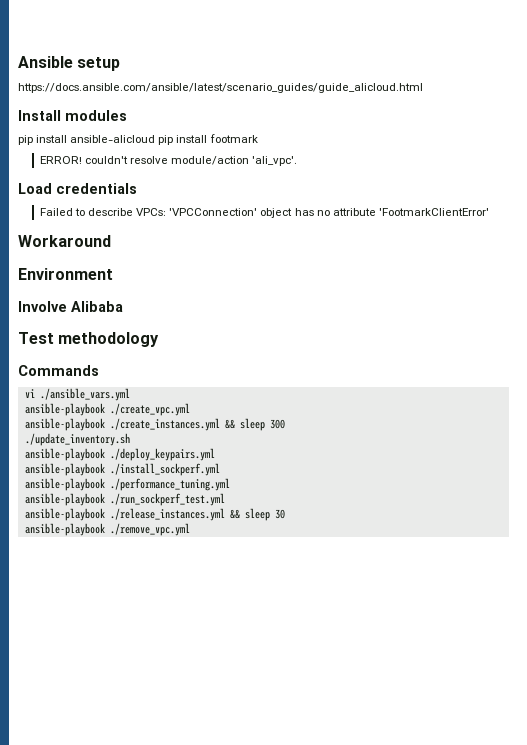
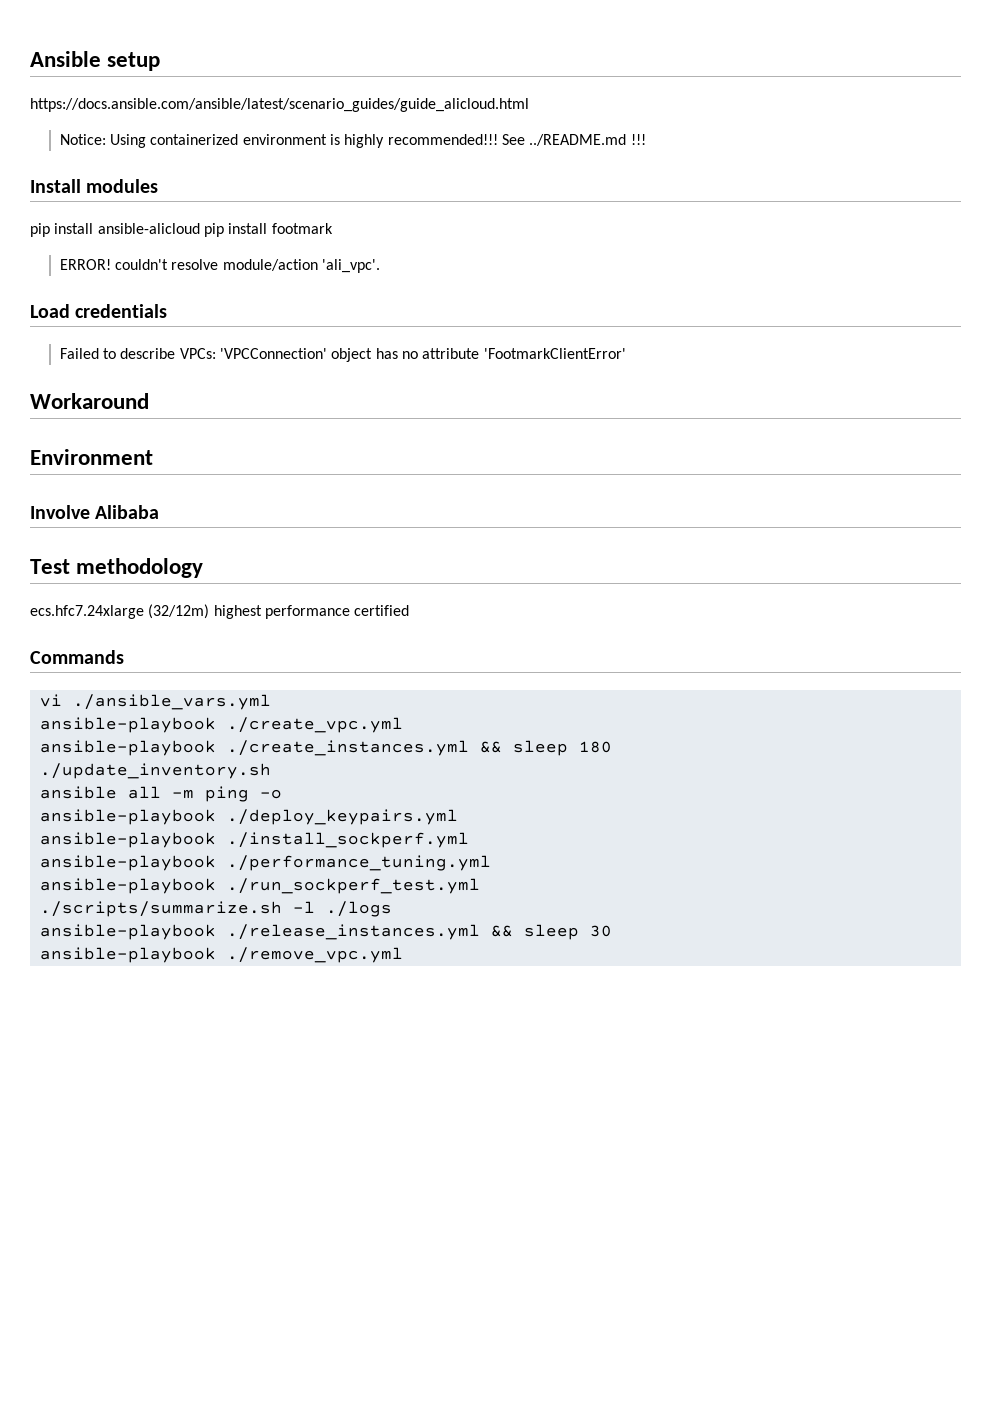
(423, 88) none -> [59,134,646,148] // Notice: Using containerized environment is highly recommended!!! See ../README.md !!!
(160, 339) none -> [30,604,410,619] // ecs.hfc7.24xlarge (32/12m) highest performance certified
[269,419,285,429] 300 -> [578,741,612,753] 180
(130, 439) none -> [39,786,282,802] // ansible all -m ping -o
(225, 499) none -> [39,901,392,917] // ./scripts/summarize.sh -l ./logs

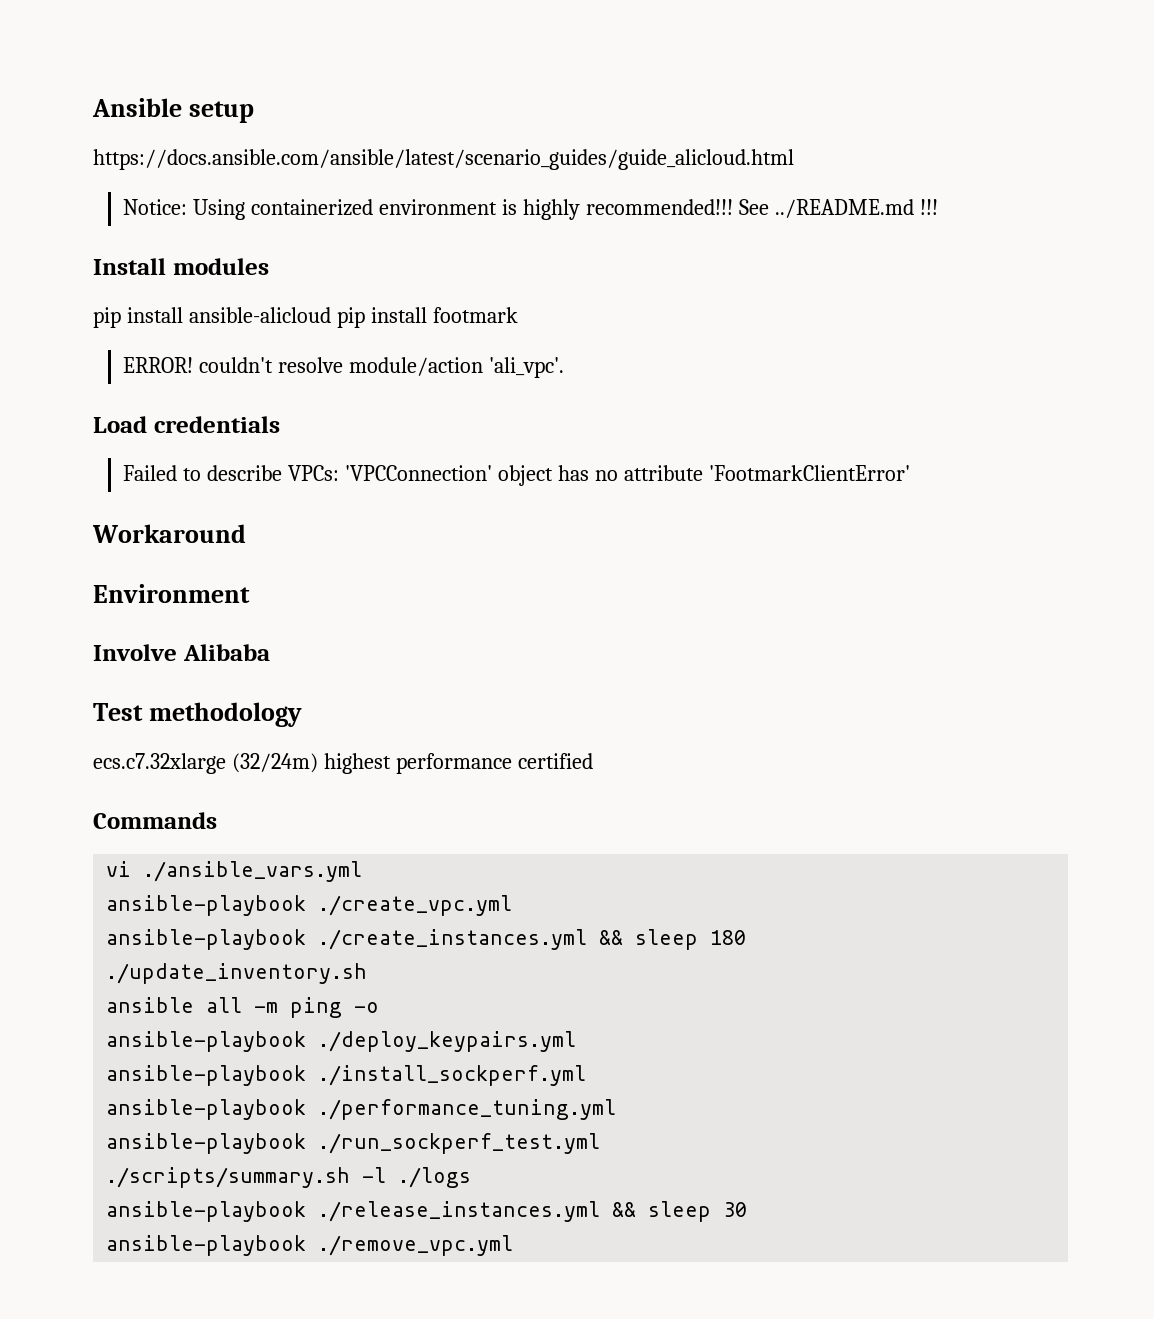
[30,604,210,619] ecs.hfc7.24xlarge (32/12m) -> [93,753,318,774] ecs.c7.32xlarge (32/24m)
[39,901,282,917] ./scripts/summarize.sh -> [106,1167,351,1188] ./scripts/summary.sh

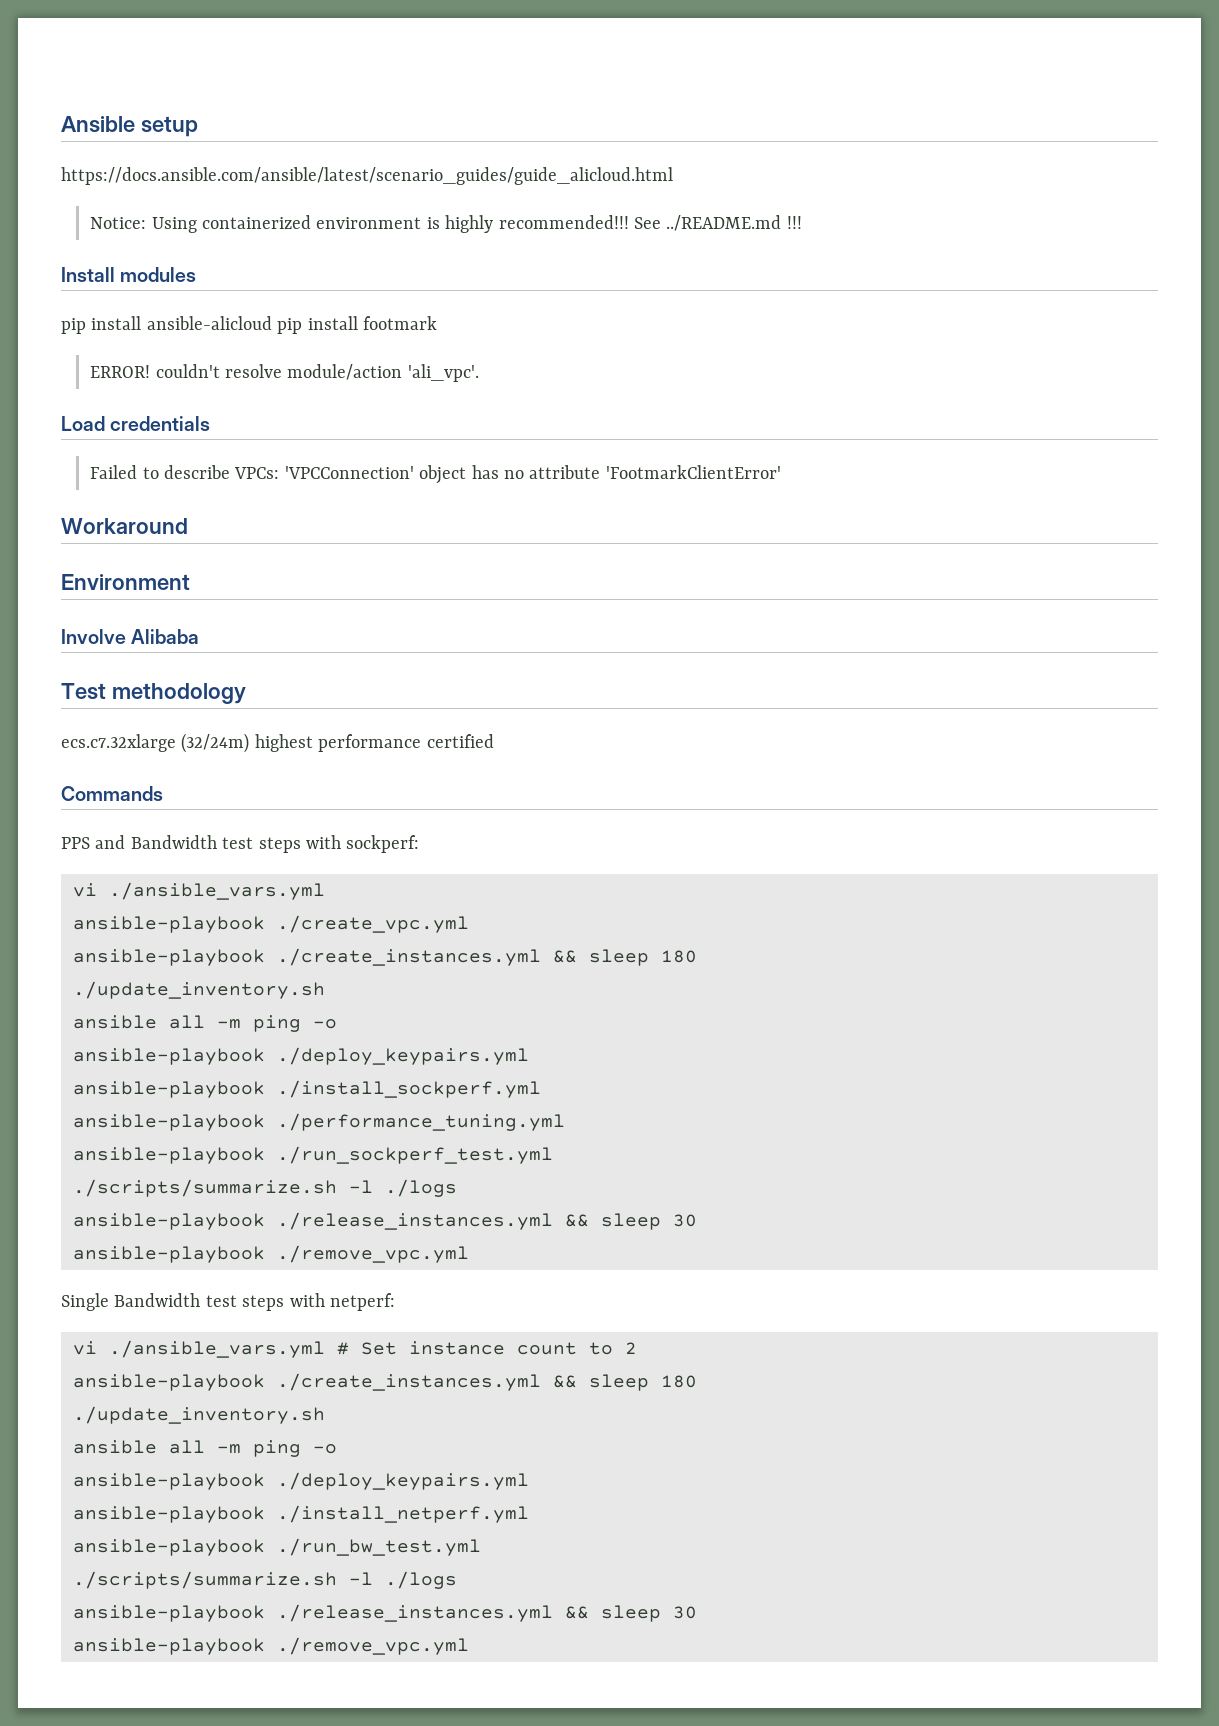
(217, 820) none -> [61,835,420,853] // PPS and Bandwidth test steps with sockperf:
[106,1167,472,1188] [106,1201,748,1222] [106,1235,514,1256] ./scripts/summary.sh -l ./logs // ansible-playbook ./release_instances.yml && sleep 30 // ansible-playbook ./remove_vpc.yml -> [73,1179,457,1197] [73,1212,697,1230] [73,1245,469,1263] [61,1293,395,1311] [73,1340,637,1358] [73,1373,697,1391] [73,1406,325,1424] [73,1440,337,1457] [73,1472,529,1490] [73,1505,529,1523] [73,1538,481,1556] [73,1571,457,1589] [73,1604,697,1622] [73,1637,469,1655] ./scripts/summarize.sh -l ./logs // ansible-playbook ./release_instances.yml && sleep 30 // ansible-playbook ./remove_vpc.yml // Single Bandwidth test steps with netperf: // vi ./ansible_vars.yml # Set instance count to 2 // ansible-playbook ./create_instances.yml && sleep 180 // ./update_inventory.sh // ansible all -m ping -o // ansible-playbook ./deploy_keypairs.yml // ansible-playbook ./install_netperf.yml // ansible-playbook ./run_bw_test.yml // ./scripts/summarize.sh -l ./logs // ansible-playbook ./release_instances.yml && sleep 30 // ansible-playbook ./remove_vpc.yml

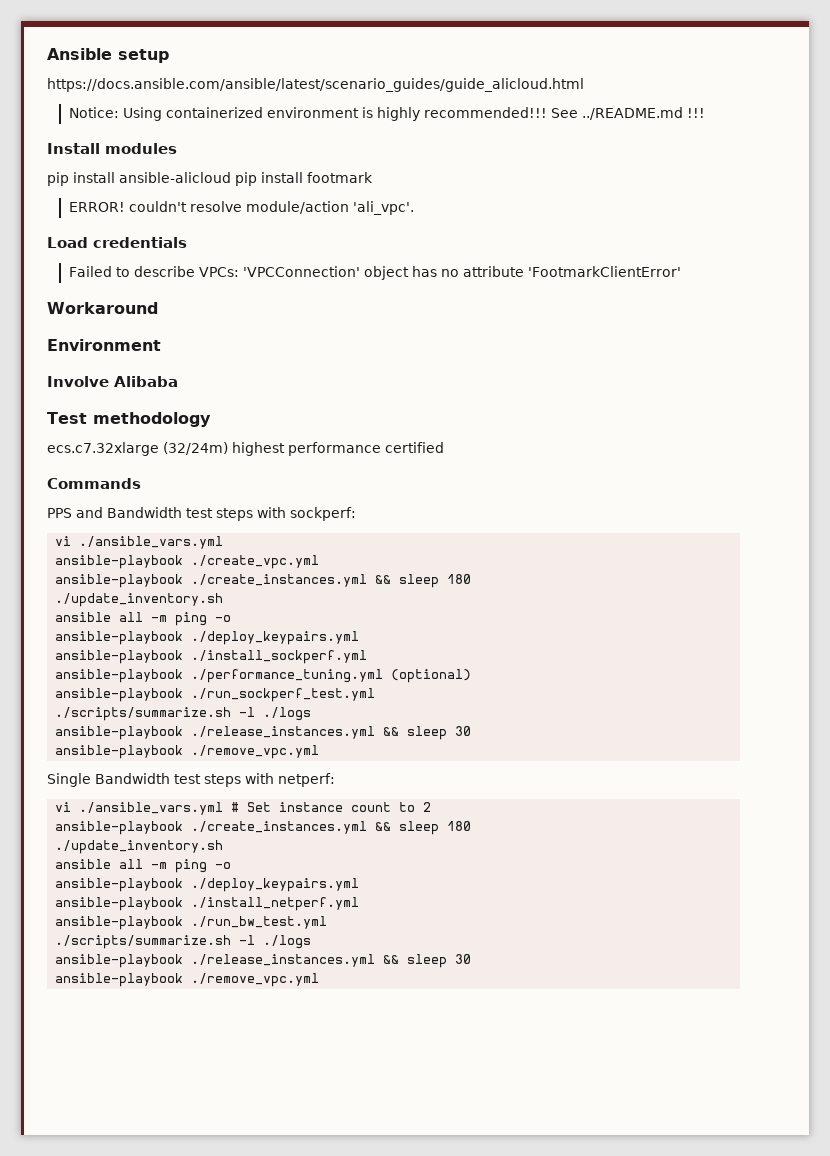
(565, 1122) none -> [391,669,472,683] (optional)

